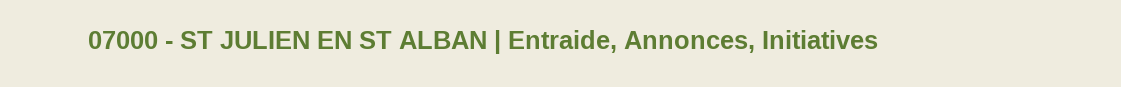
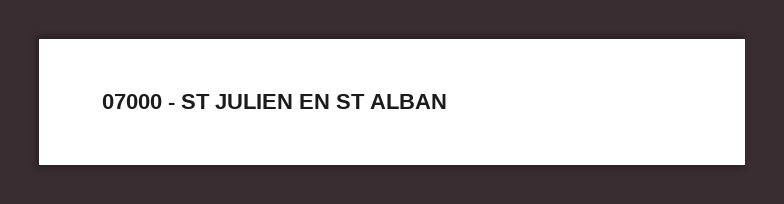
[494,30,878,54] | Entraide, Annonces, Initiatives -> (447, 101) none

